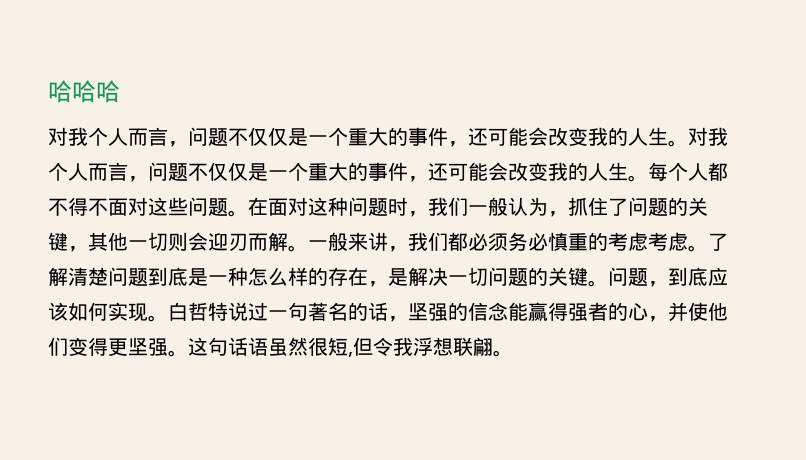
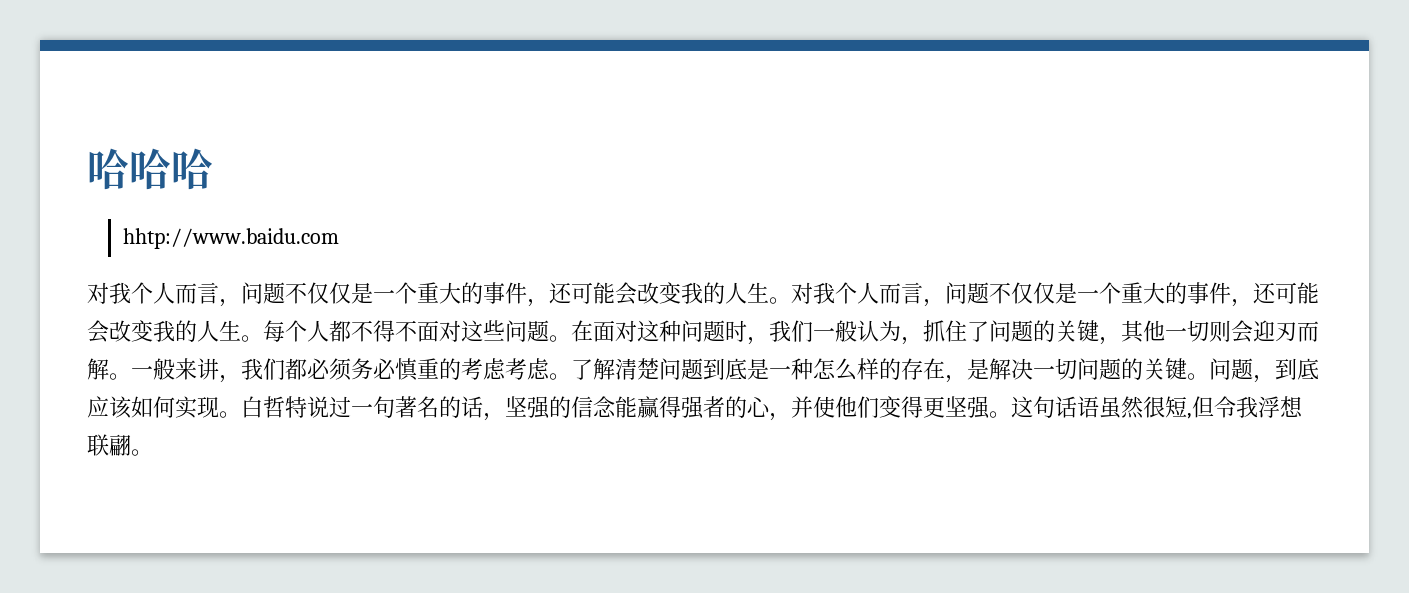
(120, 91) none -> [123,228,340,249] // hhtp://www.baidu.com

